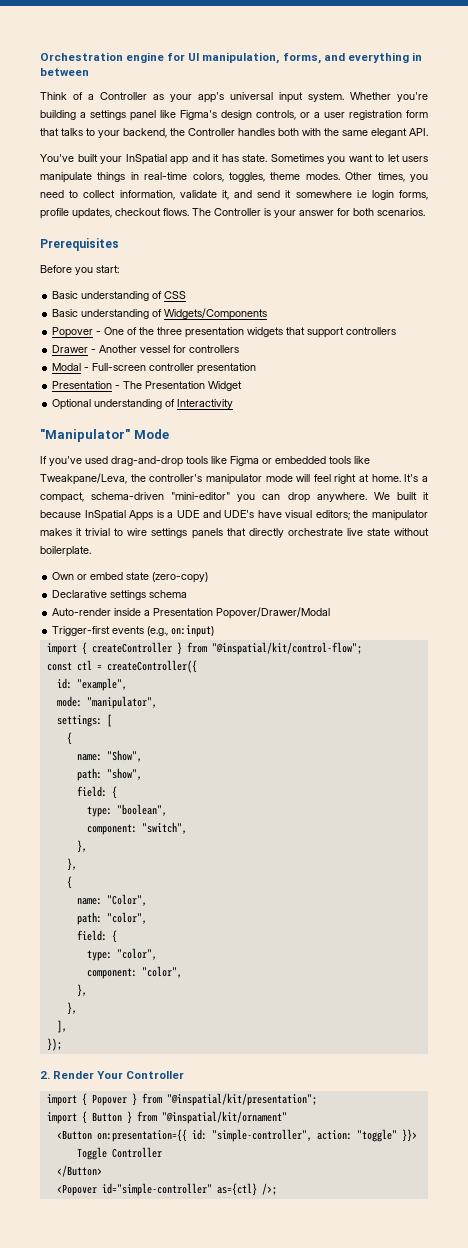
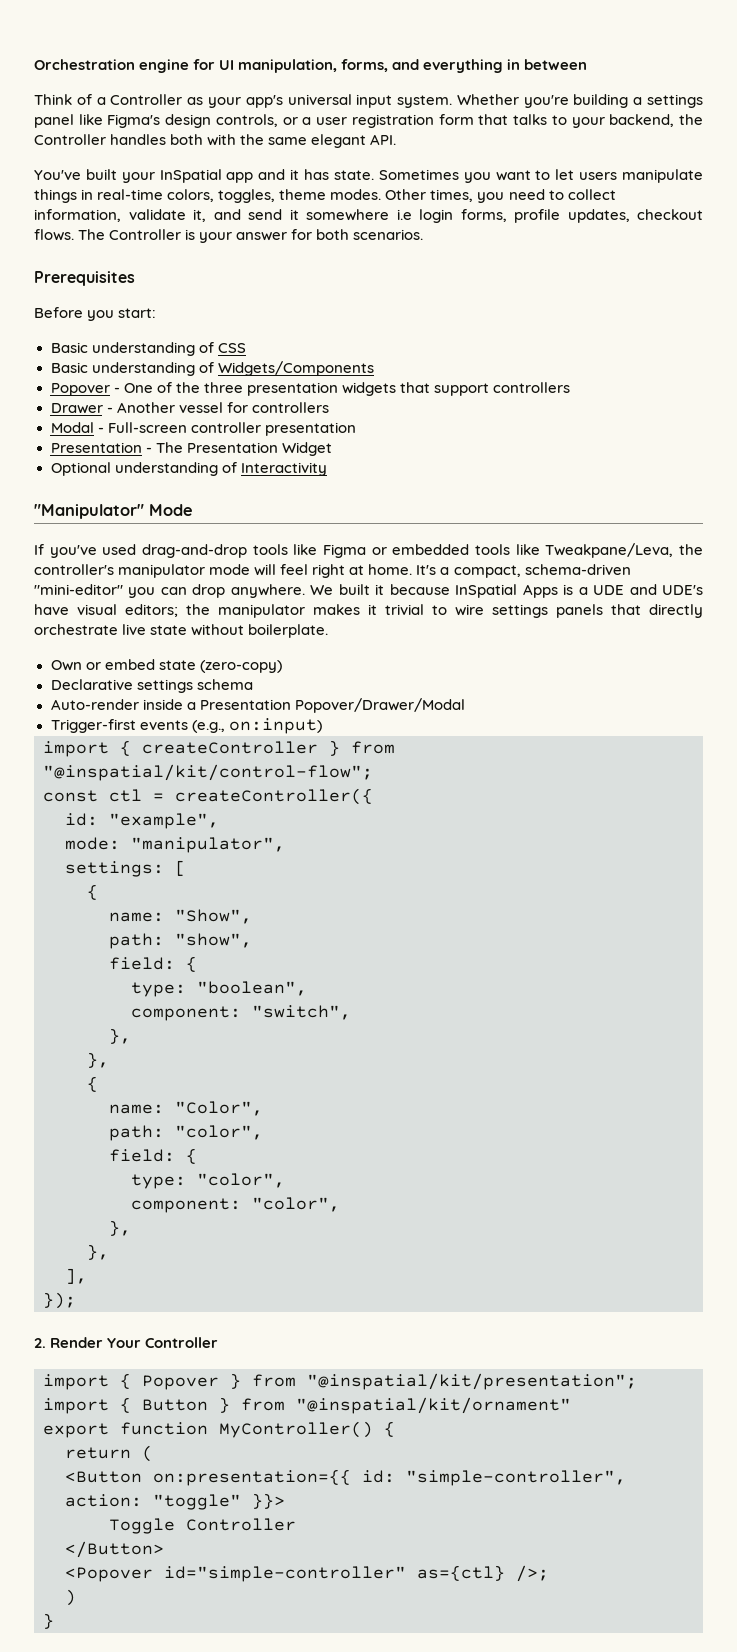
(287, 1117) none -> [43,1421,395,1438] [65,1445,153,1462] // export function MyController() { // return (
(277, 1189) none -> [65,1589,76,1606] [43,1613,54,1629] // ) // }

